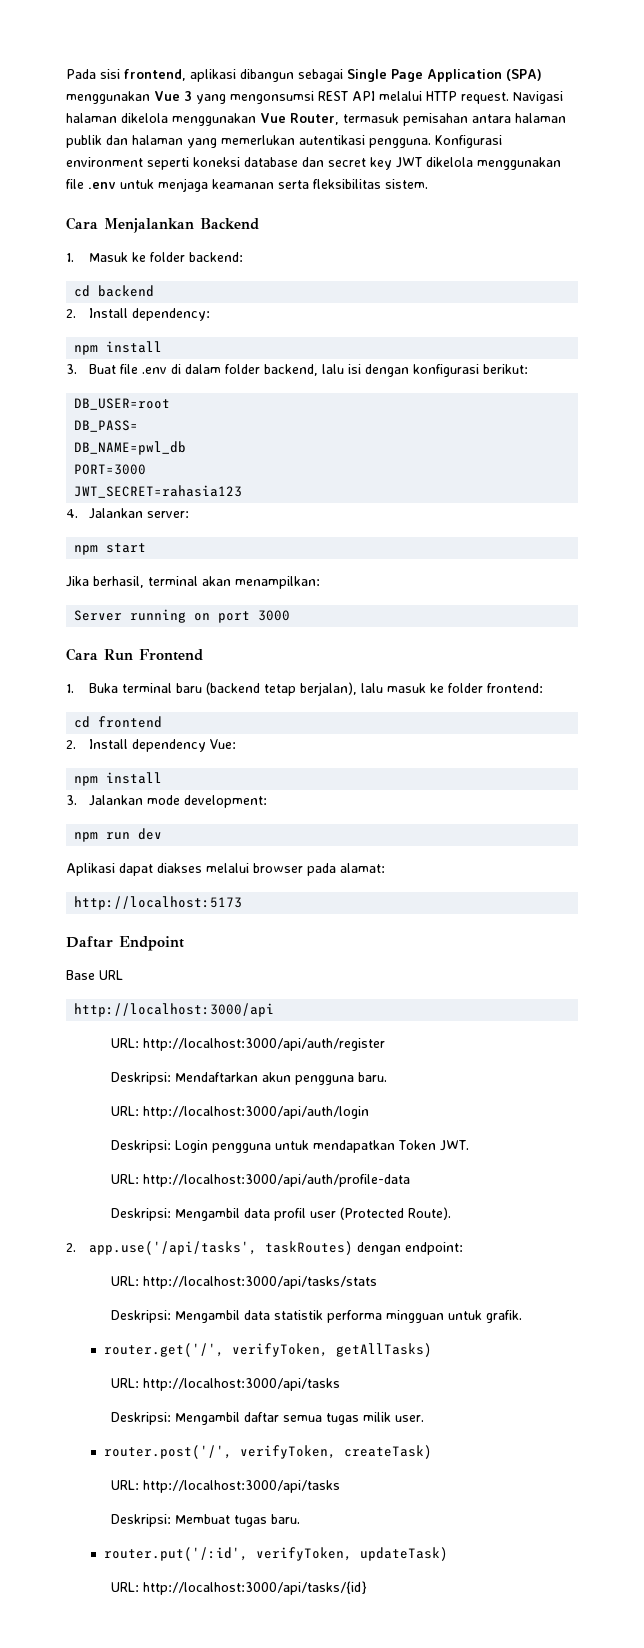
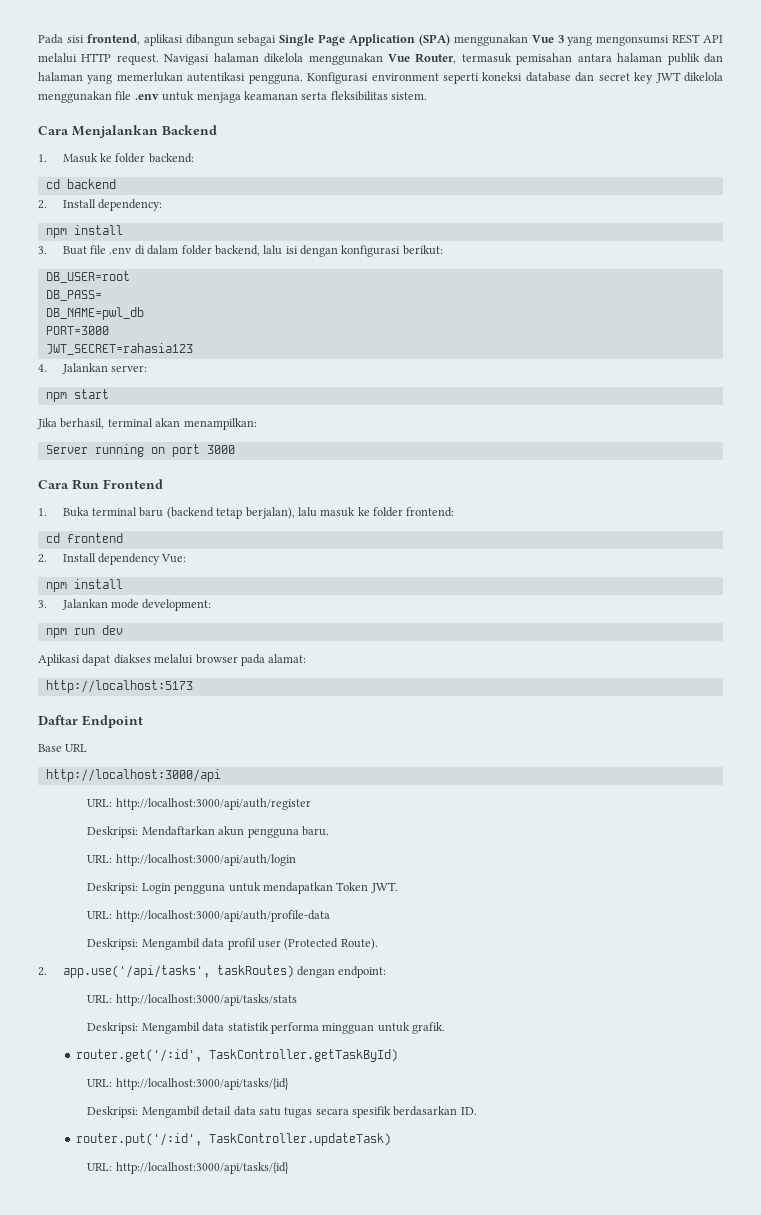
[104,1343,433,1357] [111,1378,341,1391] [111,1412,425,1425] [104,1445,433,1459] [111,1480,341,1493] [111,1514,301,1527] router.get('/', verifyToken, getAllTasks) // URL: http://localhost:3000/api/tasks // Deskripsi: Mengambil daftar semua tugas milik user. // router.post('/', verifyToken, createTask) // URL: http://localhost:3000/api/tasks // Deskripsi: Membuat tugas baru. -> [76,1049,399,1062] [87,1078,289,1090] [87,1106,477,1118] router.get('/:id', TaskController.getTaskById) // URL: http://localhost:3000/api/tasks/{id} // Deskripsi: Mengambil detail data satu tugas secara spesifik berdasarkan ID.
[256,1547,449,1561] verifyToken, updateTask) -> [209,1133,392,1146] TaskController.updateTask)

